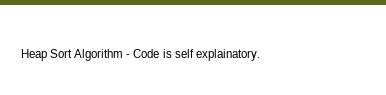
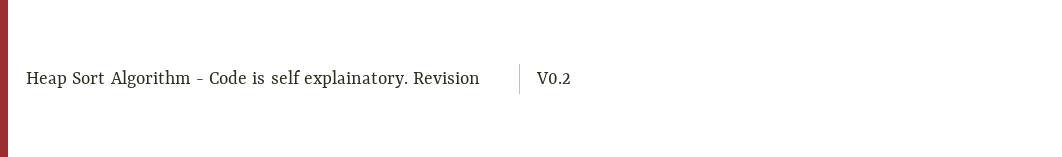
(260, 55) none -> [413,72,571,84] Revision V0.2

